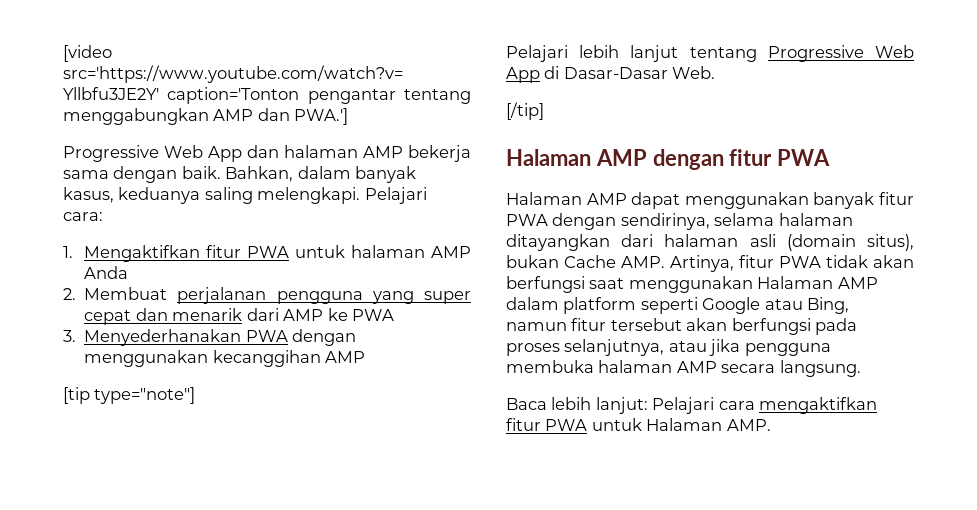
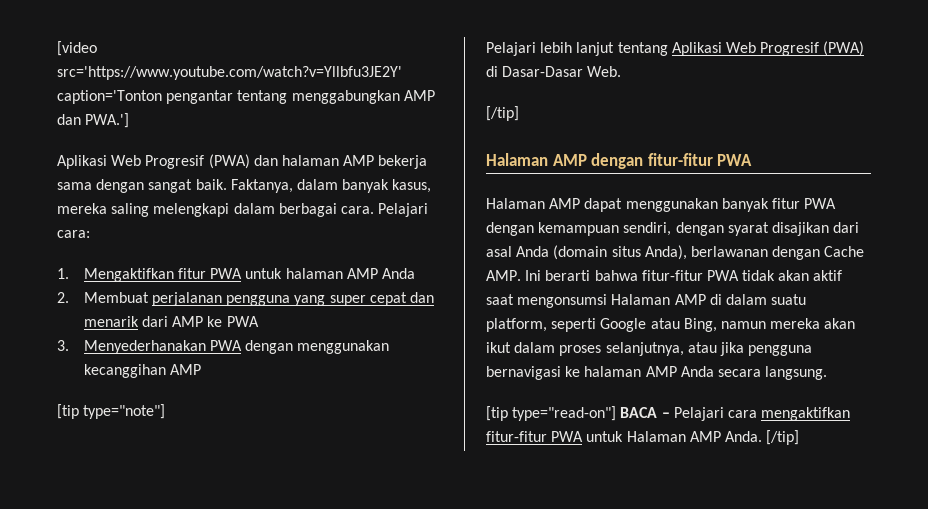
[63,145,242,162] Progressive Web App -> [57,154,250,169] Aplikasi Web Progresif (PWA)
[181,166,417,183] [63,187,361,204] baik. Bahkan, dalam banyak kasus, keduanya saling melengkapi. -> [148,179,432,193] [57,203,374,217] sangat baik. Faktanya, dalam banyak kasus, mereka saling melengkapi dalam berbagai cara.
[767,45,914,62] [506,67,540,83] Progressive Web App -> [671,41,865,56] Aplikasi Web Progresif (PWA)
[729,149,773,166] fitur -> [647,153,713,166] fitur-fitur
[620,213,853,230] [506,234,914,251] [506,255,914,272] [506,276,878,293] [506,297,637,314] sendirinya, selama halaman ditayangkan dari halaman asli (domain situs), bukan Cache AMP. Artinya, fitur PWA tidak akan berfungsi saat menggunakan Halaman AMP dalam platform -> [538,222,860,236] [486,245,865,260] [486,270,843,281] [486,294,807,308] [486,318,547,332] kemampuan sendiri, dengan syarat disajikan dari asal Anda (domain situs Anda), berlawanan dengan Cache AMP. Ini berarti bahwa fitur-fitur PWA tidak akan aktif saat mengonsumsi Halaman AMP di dalam suatu platform,
[571,318,858,335] fitur tersebut akan berfungsi pada -> [770,318,856,329] [486,342,556,353] mereka akan ikut dalam
[506,360,717,373] membuka halaman AMP -> [486,366,714,380] bernavigasi ke halaman AMP Anda
[506,397,648,414] Baca lebih lanjut: -> [486,406,670,421] [tip type="read-on"] BACA –
[506,418,541,431] fitur -> [486,431,547,442] fitur-fitur
[726,419,771,431] AMP. -> [689,430,800,445] AMP Anda. [/tip]

